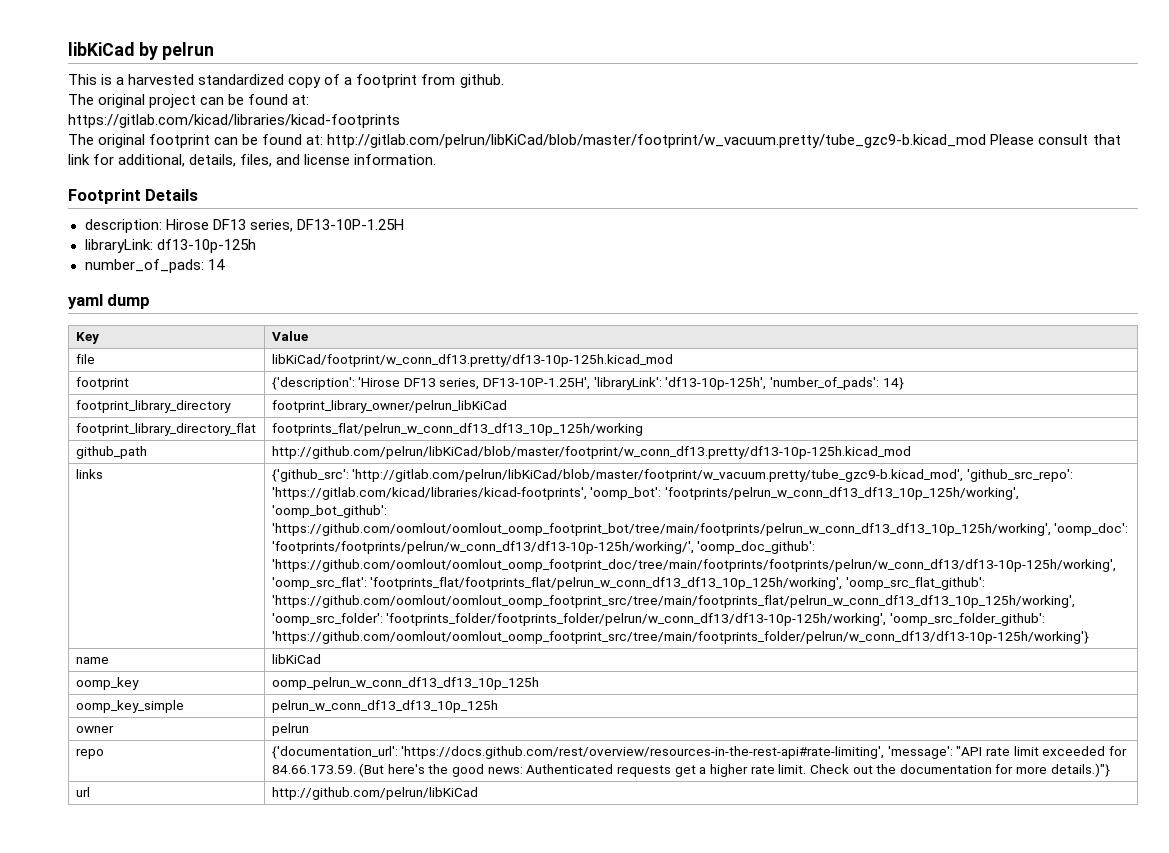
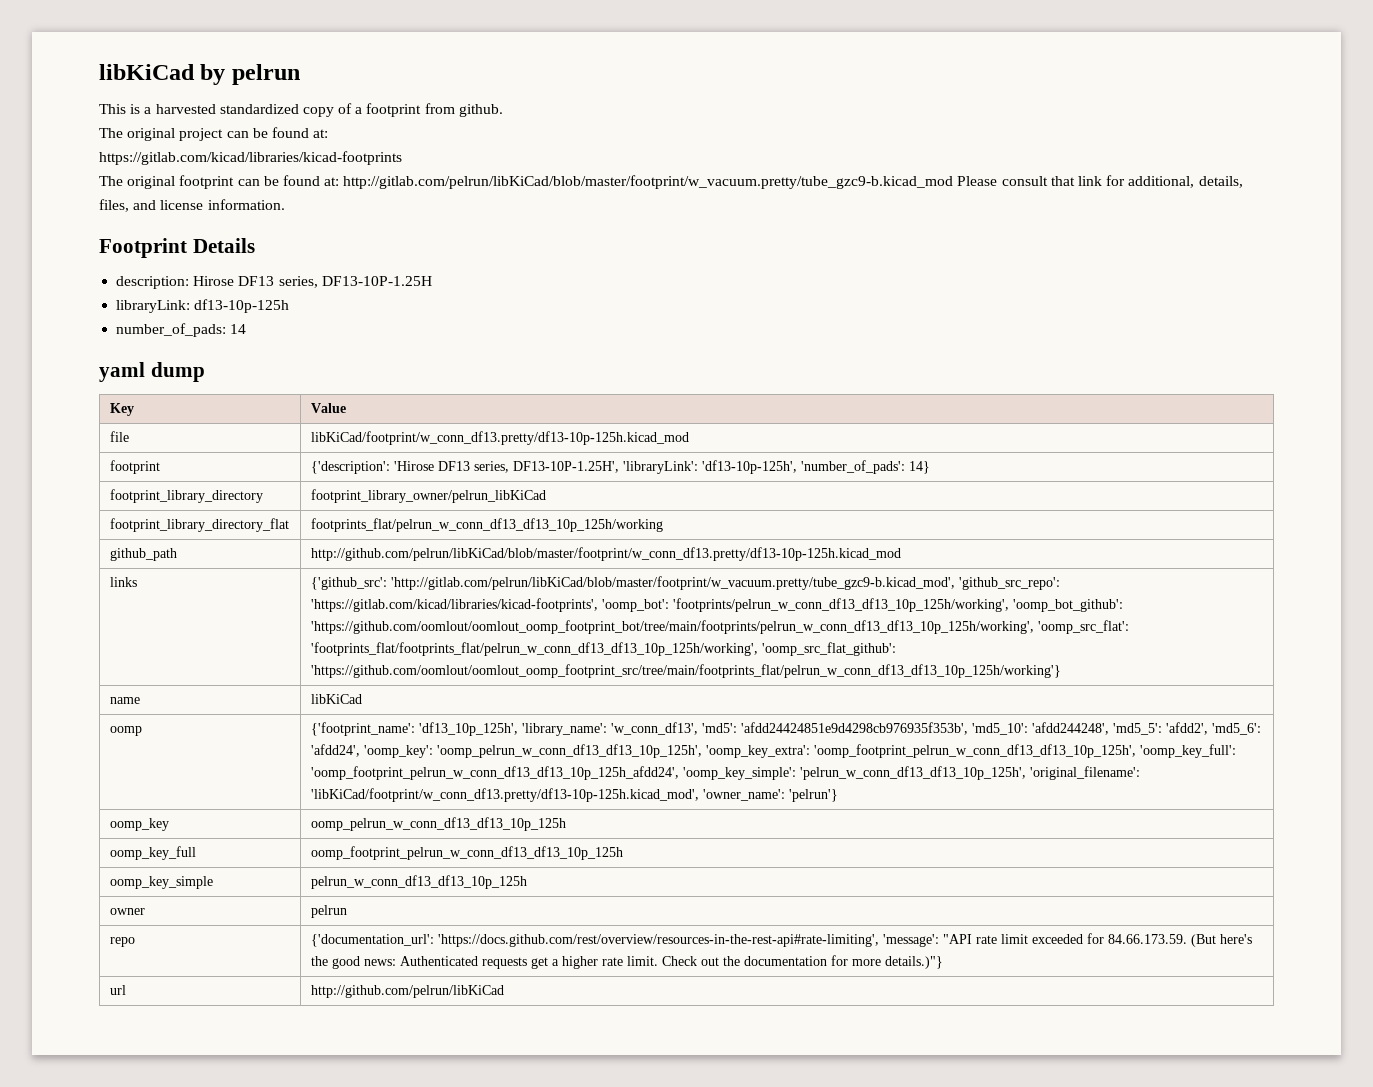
[1054,523,1129,536] [271,541,816,554] [271,559,1116,572] [271,577,985,590] [271,595,1075,608] [271,613,1045,626] [271,631,1089,644] [75,657,109,664] [271,654,321,664] 'oomp_doc': 'footprints/footprints/pelrun/w_conn_df13/df13-10p-125h/working/', 'oomp_doc_github': 'https://github.com/oomlout/oomlout_oomp_footprint_doc/tree/main/footprints/footprints/pelrun/w_conn_df13/df13-10p-125h/working', 'oomp_src_flat': 'footprints_flat/footprints_flat/pelrun_w_conn_df13_df13_10p_125h/working', 'oomp_src_flat_github': 'https://github.com/oomlout/oomlout_oomp_footprint_src/tree/main/footprints_flat/pelrun_w_conn_df13_df13_10p_125h/working', 'oomp_src_folder': 'footprints_folder/footprints_folder/pelrun/w_conn_df13/df13-10p-125h/working', 'oomp_src_folder_github': 'https://github.com/oomlout/oomlout_oomp_footprint_src/tree/main/footprints_folder/pelrun/w_conn_df13/df13-10p-125h/working'} // name | libKiCad -> [1037,620,1129,634] [310,642,896,656] [310,664,1061,678] [109,697,140,704] [310,694,362,704] [109,726,142,736] [310,722,1261,736] [310,744,1236,758] [310,766,1140,780] [310,788,838,802] 'oomp_src_flat': 'footprints_flat/footprints_flat/pelrun_w_conn_df13_df13_10p_125h/working', 'oomp_src_flat_github': 'https://github.com/oomlout/oomlout_oomp_footprint_src/tree/main/footprints_flat/pelrun_w_conn_df13_df13_10p_125h/working'} // name | libKiCad // oomp | {'footprint_name': 'df13_10p_125h', 'library_name': 'w_conn_df13', 'md5': 'afdd24424851e9d4298cb976935f353b', 'md5_10': 'afdd244248', 'md5_5': 'afdd2', 'md5_6': 'afdd24', 'oomp_key': 'oomp_pelrun_w_conn_df13_df13_10p_125h', 'oomp_key_extra': 'oomp_footprint_pelrun_w_conn_df13_df13_10p_125h', 'oomp_key_full': 'oomp_footprint_pelrun_w_conn_df13_df13_10p_125h_afdd24', 'oomp_key_simple': 'pelrun_w_conn_df13_df13_10p_125h', 'original_filename': 'libKiCad/footprint/w_conn_df13.pretty/df13-10p-125h.kicad_mod', 'owner_name': 'pelrun'}
(539, 683) none -> [109,846,196,860] [310,846,623,860] // oomp_key_full | oomp_footprint_pelrun_w_conn_df13_df13_10p_125h

